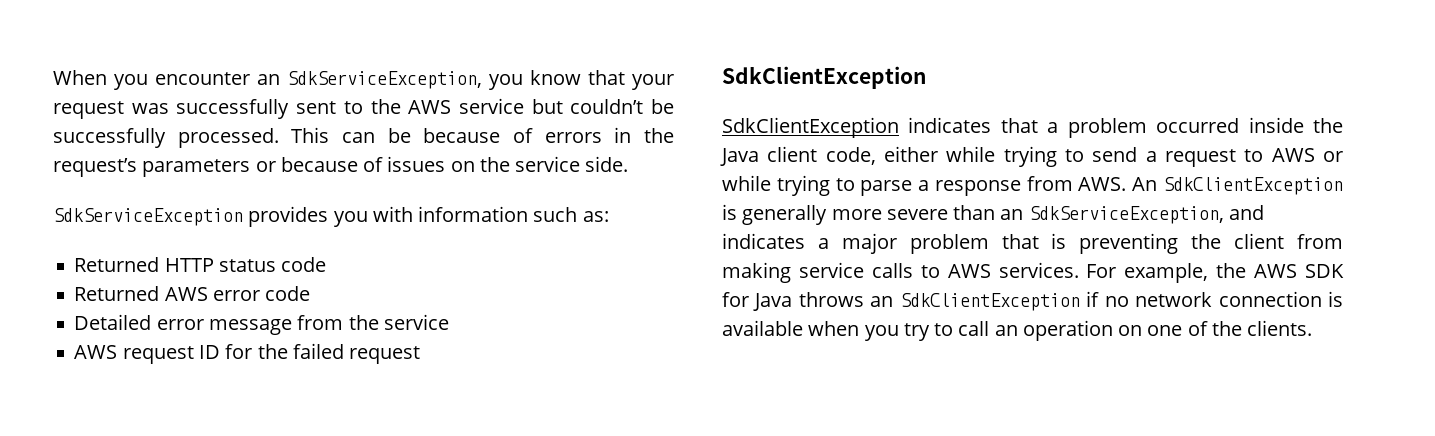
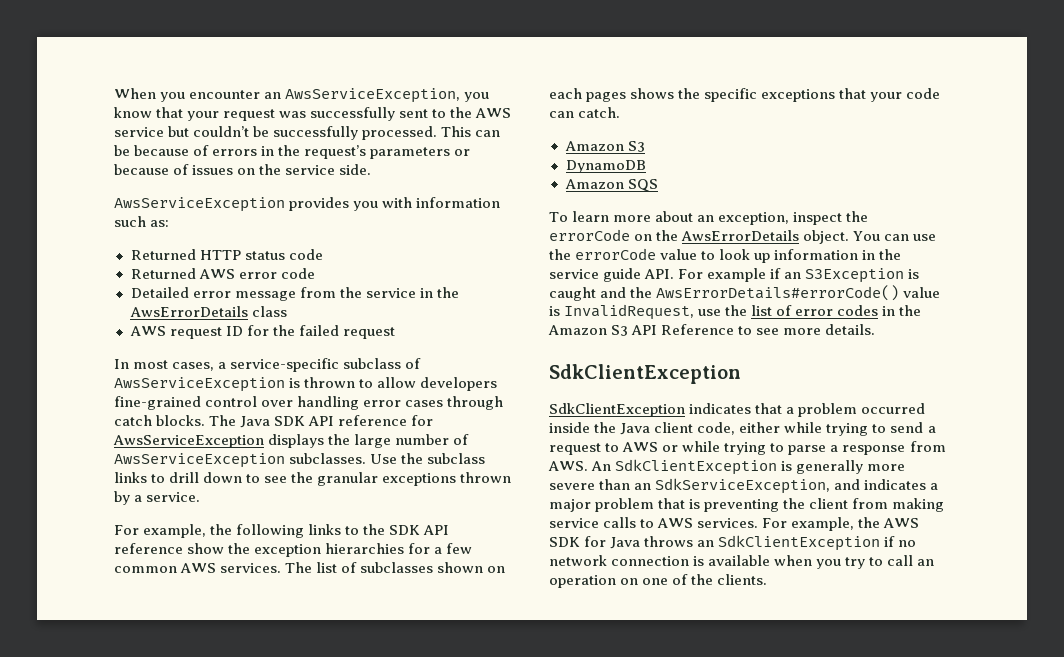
[287,71,482,89] SdkServiceException, -> [285,88,461,103] AwsServiceException,
[53,208,243,226] SdkServiceException -> [114,197,285,212] AwsServiceException
(449, 322) none -> [419,287,459,298] [129,306,287,317] in the AwsErrorDetails class
(421, 355) none -> [114,358,422,372] [114,377,498,392] [114,396,504,410] [114,415,434,428] [113,434,470,448] [114,453,486,468] [114,472,512,486] [114,491,201,505] [114,524,450,538] [114,543,473,557] [114,562,506,573] [549,88,941,102] [549,107,621,118] [564,141,645,152] [565,160,646,173] [564,179,658,192] [549,211,869,225] [549,229,937,244] [549,248,902,263] [549,268,920,283] [549,285,941,301] [549,304,922,320] [548,324,876,336] // In most cases, a service-specific subclass of AwsServiceException is thrown to allow developers fine-grained control over handling error cases through catch blocks. The Java SDK API reference for AwsServiceException displays the large number of AwsServiceException subclasses. Use the subclass links to drill down to see the granular exceptions thrown by a service. // For example, the following links to the SDK API reference show the exception hierarchies for a few common AWS services. The list of subclasses shown on each pages shows the specific exceptions that your code can catch. // Amazon S3 // DynamoDB // Amazon SQS // To learn more about an exception, inspect the errorCode on the AwsErrorDetails object. You can use the errorCode value to look up information in the service guide API. For example if an S3Exception is caught and the AwsErrorDetails#errorCode() value is InvalidRequest, use the list of error codes in the Amazon S3 API Reference to see more details.

